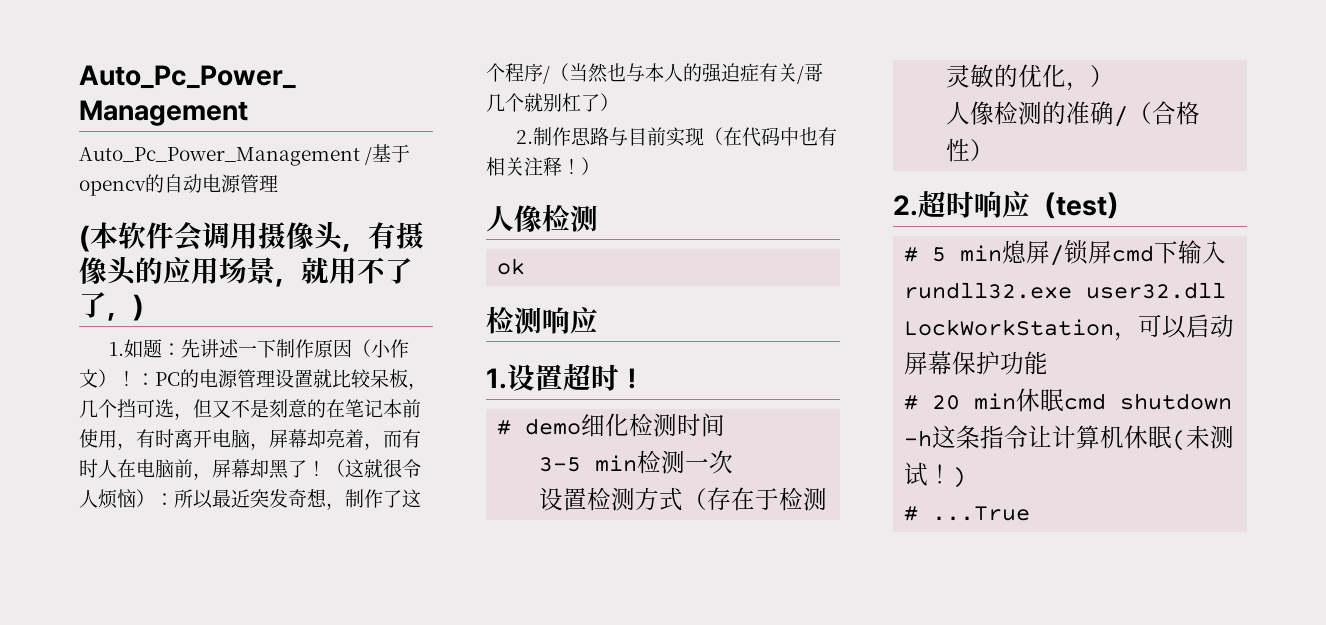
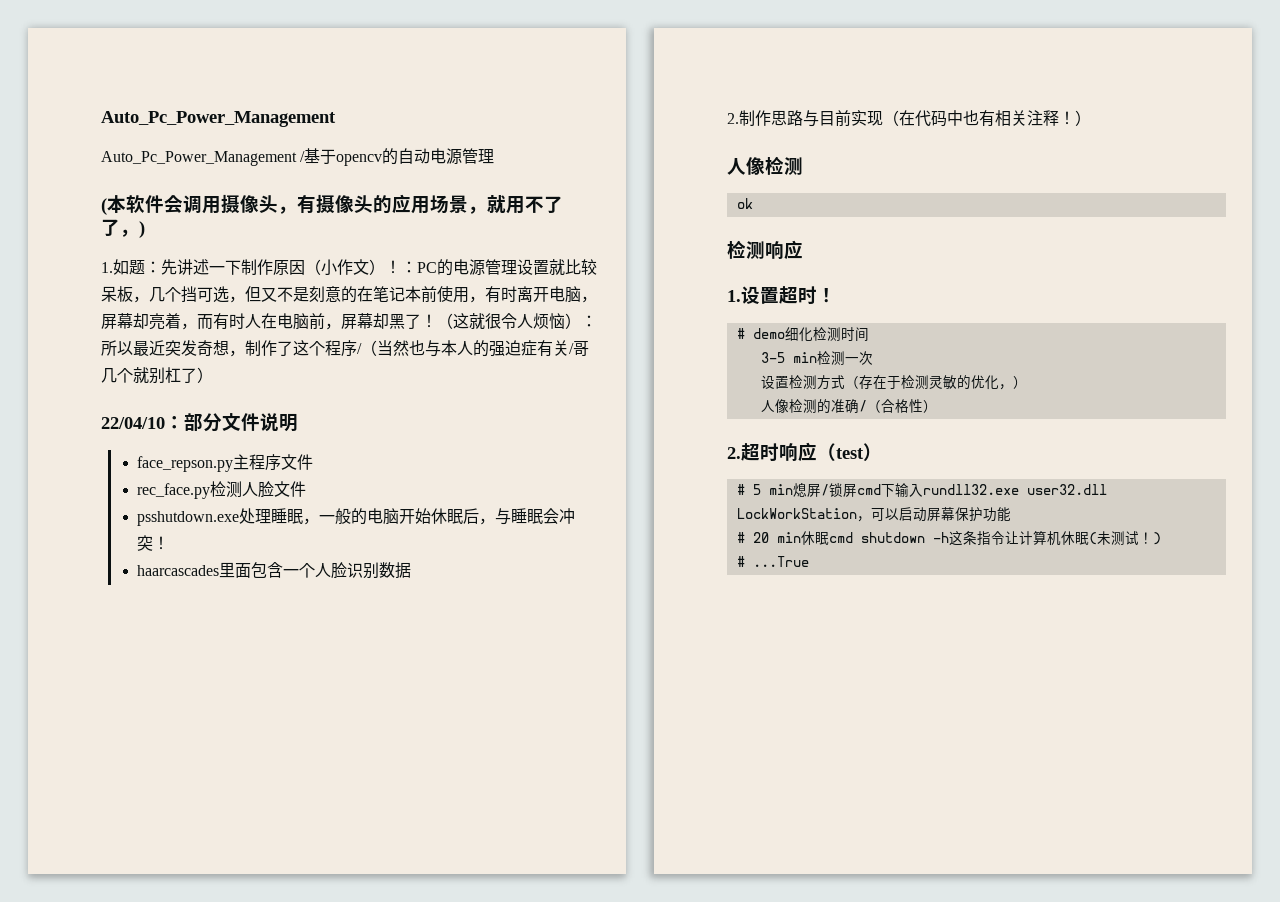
(619, 102) none -> [101,413,298,432] [136,454,313,472] [136,481,306,499] [136,508,575,526] [136,535,169,551] [136,562,411,579] // 22/04/10：部分文件说明 // face_repson.py主程序文件 // rec_face.py检测人脸文件 // psshutdown.exe处理睡眠，一般的电脑开始休眠后，与睡眠会冲突！ // haarcascades里面包含一个人脸识别数据

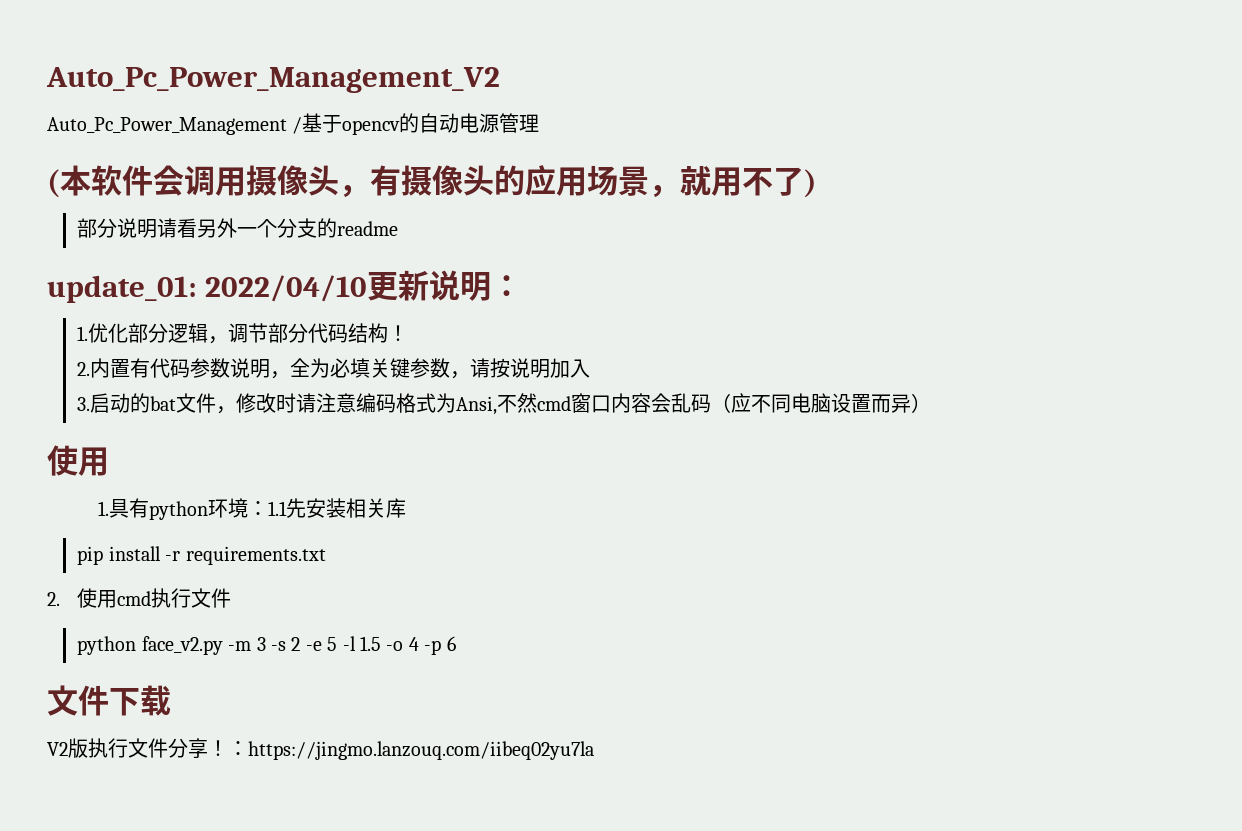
[101,111,336,127] Auto_Pc_Power_Management -> [46,67,500,93] Auto_Pc_Power_Management_V2
[101,219,145,238] [101,259,597,276] [101,286,597,303] [101,313,597,330] [101,340,589,357] [101,367,213,384] [101,413,298,432] [136,454,313,472] [136,481,306,499] [136,508,575,526] [136,535,169,551] [136,562,411,579] [727,110,1091,127] [727,156,803,175] [736,198,753,209] [727,240,803,260] [727,286,836,305] [736,327,869,342] [760,351,873,365] [760,375,1027,390] [760,399,937,413] [727,442,882,462] [736,482,1107,497] [736,507,1011,522] [736,530,1161,546] [736,556,809,567] 了，) // 1.如题：先讲述一下制作原因（小作文）！：PC的电源管理设置就比较呆板，几个挡可选，但又不是刻意的在笔记本前使用，有时离开电脑，屏幕却亮着，而有时人在电脑前，屏幕却黑了！（这就很令人烦恼）：所以最近突发奇想，制作了这个程序/（当然也与本人的强迫症有关/哥几个就别杠了） // 22/04/10：部分文件说明 // face_repson.py主程序文件 // rec_face.py检测人脸文件 // psshutdown.exe处理睡眠，一般的电脑开始休眠后，与睡眠会冲突！ // haarcascades里面包含一个人脸识别数据 // 2.制作思路与目前实现（在代码中也有相关注释！） // 人像检测 // ok // 检测响应 // 1.设置超时！ // # demo细化检测时间 // 3-5 min检测一次 // 设置检测方式（存在于检测灵敏的优化，） // 人像检测的准确/（合格性） // 2.超时响应（test） // # 5 min熄屏/锁屏cmd下输入rundll32.exe user32.dll LockWorkStation，可以启动屏幕保护功能 // # 20 min休眠cmd shutdown -h这条指令让计算机休眠(未测试！) // # ...True -> [804,169,817,198] [77,218,399,238] [47,270,523,303] [77,323,409,344] [77,358,591,379] [77,393,932,415] [47,445,109,476] [97,498,406,520] [77,546,326,565] [47,588,232,608] [77,636,456,655] [47,685,171,716] [47,738,594,760] ) // 部分说明请看另外一个分支的readme // update_01: 2022/04/10更新说明： // 1.优化部分逻辑，调节部分代码结构！ // 2.内置有代码参数说明，全为必填关键参数，请按说明加入 // 3.启动的bat文件，修改时请注意编码格式为Ansi,不然cmd窗口内容会乱码（应不同电脑设置而异） // 使用 // 1.具有python环境：1.1先安装相关库 // pip install -r requirements.txt // 2.使用cmd执行文件 // python face_v2.py -m 3 -s 2 -e 5 -l 1.5 -o 4 -p 6 // 文件下载 // V2版执行文件分享！：https://jingmo.lanzouq.com/iibeq02yu7la

